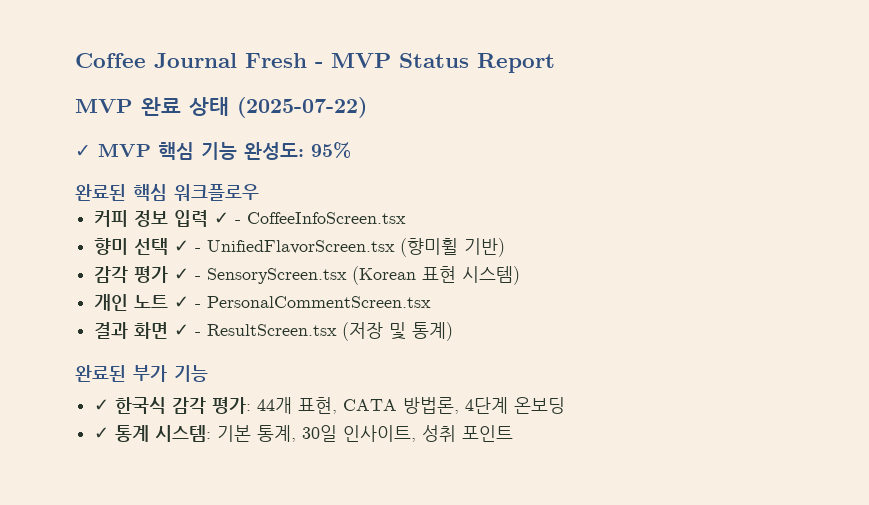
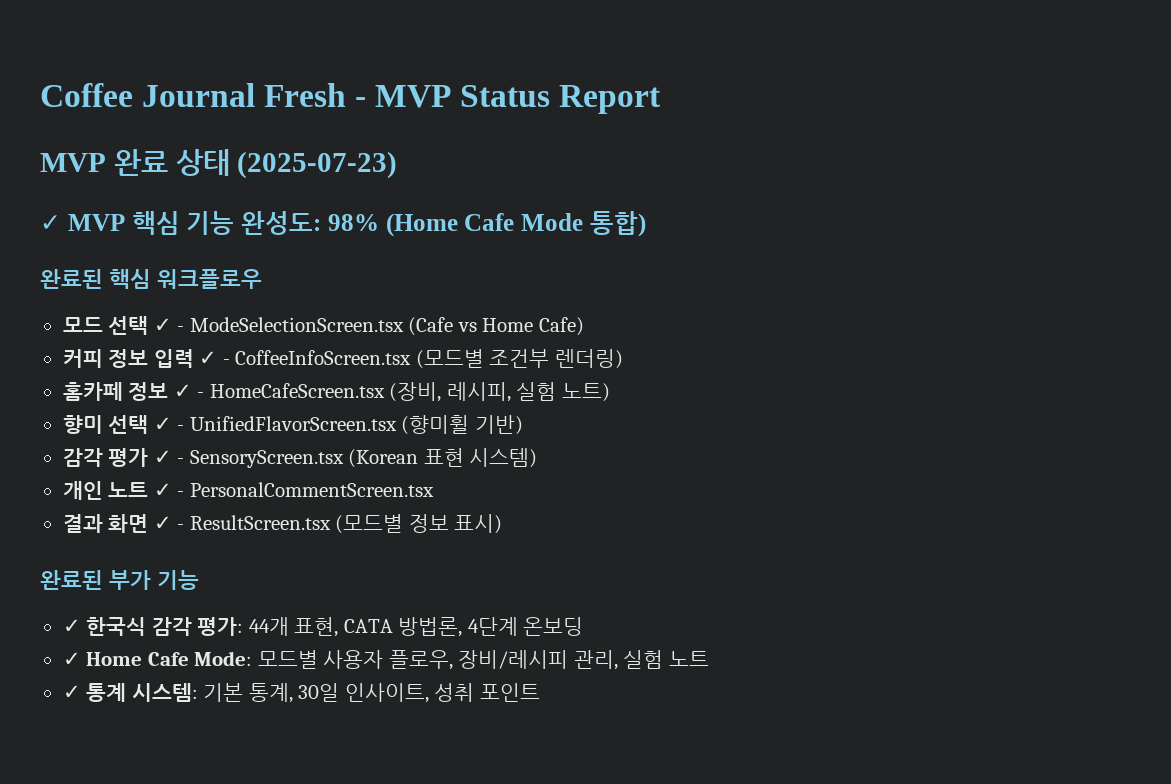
[237,97,367,118] (2025-07-22) -> [237,151,398,179] (2025-07-23)
[311,142,351,158] [75,184,259,201] 95% // 완료된 핵심 워크플로우 -> [327,211,646,237] [40,269,262,289] [62,316,584,336] 98% (Home Cafe Mode 통합) // 완료된 핵심 워크플로우 // 모드 선택 ✓ - ModeSelectionScreen.tsx (Cafe vs Home Cafe)
(407, 218) none -> [415,349,623,369] [62,382,610,402] (모드별 조건부 렌더링) // 홈카페 정보 ✓ - HomeCafeScreen.tsx (장비, 레시피, 실험 노트)
[342,322,454,341] (저장 및 통계) -> [335,514,503,534] (모드별 정보 표시)
(566, 405) none -> [62,650,709,670] // ✓ Home Cafe Mode: 모드별 사용자 플로우, 장비/레시피 관리, 실험 노트

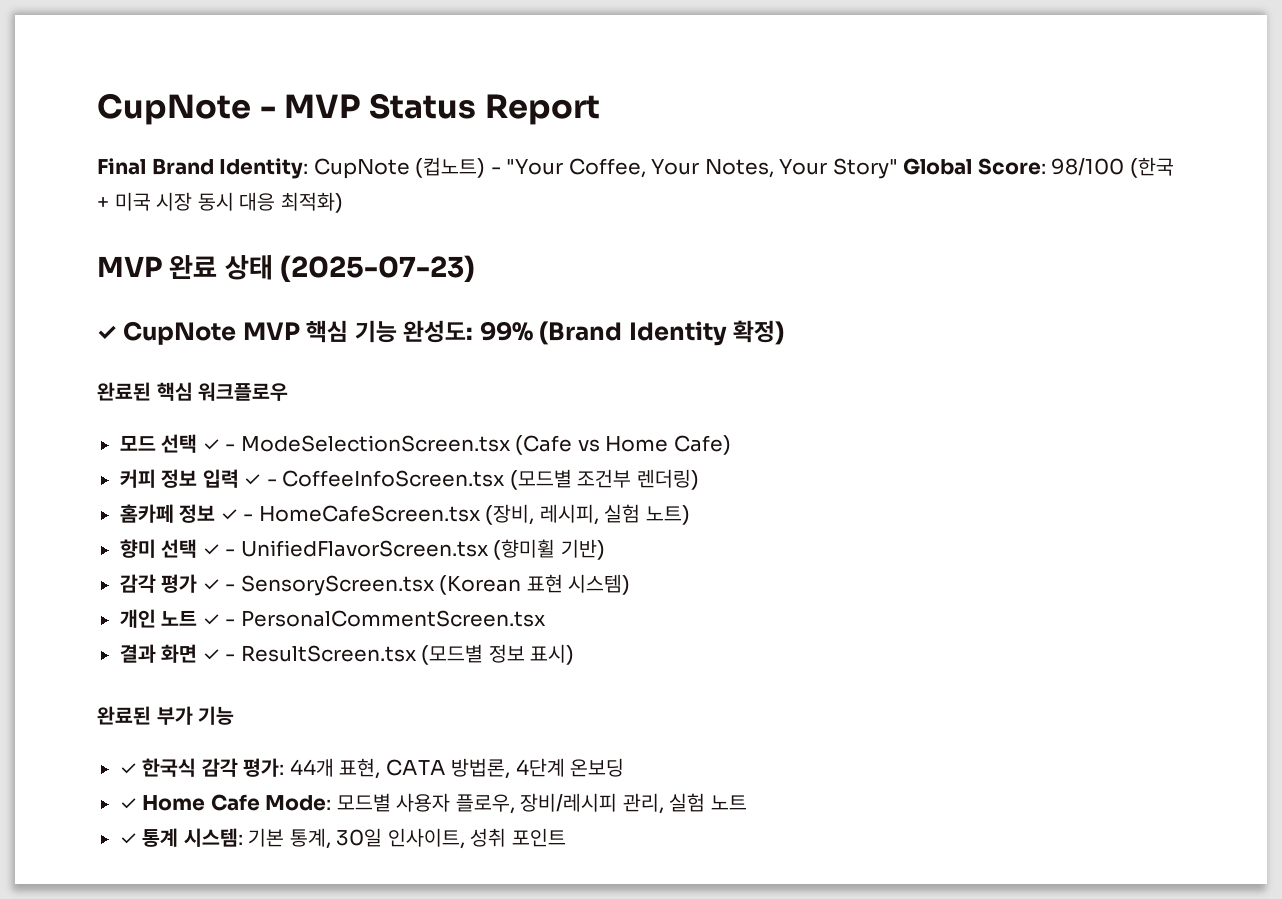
[40,83,347,107] Coffee Journal Fresh -> [97,93,251,125] CupNote
(662, 99) none -> [97,157,1175,179] [97,192,343,213] // Final Brand Identity: CupNote (컵노트) - "Your Coffee, Your Notes, Your Story" Global Score: 98/100 (한국 + 미국 시장 동시 대응 최적화)
(61, 223) none -> [123,321,237,345] CupNote
[327,211,646,237] 98% (Home Cafe Mode 통합) -> [479,320,785,346] 99% (Brand Identity 확정)

